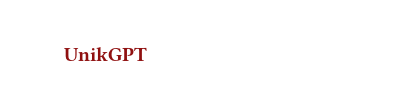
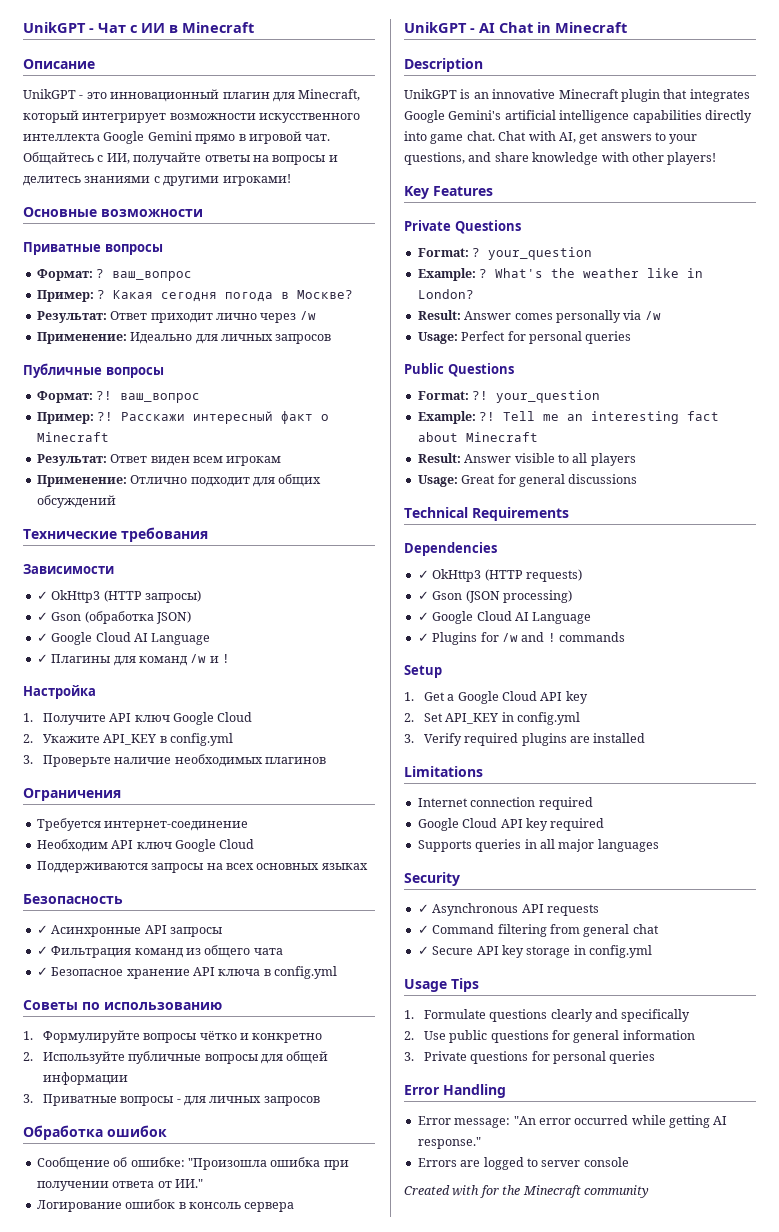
[64,47,147,61] UnikGPT -> [23,22,254,33] [23,59,95,69] [23,89,361,102] [23,110,361,123] [23,131,331,144] [23,152,338,165] [23,174,291,186] [23,207,203,217] [23,242,163,255] [36,269,193,281] [36,290,354,302] [36,311,316,323] [36,332,332,344] [23,363,164,378] [36,391,201,403] [36,411,330,424] [36,432,109,442] [36,454,282,466] [36,474,322,487] [36,495,116,508] [23,527,208,542] [23,564,114,574] [36,590,201,603] [36,611,191,624] [36,632,211,645] [36,654,230,666] [23,685,96,699] [23,712,253,725] [23,733,233,746] [23,754,326,767] [23,788,121,801] [36,818,249,831] [36,839,255,852] [36,861,368,873] [23,894,123,904] [36,925,222,937] [36,945,283,958] [36,966,337,979] [23,1000,222,1010] [23,1030,323,1043] [23,1051,329,1064] [42,1072,128,1085] [23,1094,320,1106] [23,1125,167,1140] [36,1157,349,1170] [36,1179,203,1191] [36,1199,295,1212] [404,22,627,33] [404,58,483,72] [404,89,750,102] [404,110,752,123] [404,131,698,144] [404,152,717,165] [404,186,493,199] [404,220,521,234] [417,247,593,260] [417,268,704,281] [417,289,474,299] [417,310,661,323] [417,331,632,344] [404,363,514,377] [417,390,601,403] [417,411,720,424] [417,432,538,442] [417,453,636,466] [417,474,638,487] [404,507,569,521] [404,542,497,556] [417,569,582,582] [417,590,572,603] [417,611,592,624] [417,632,625,645] [404,665,442,678] [404,691,588,704] [404,712,580,725] [404,733,646,746] [404,766,483,777] [417,797,593,810] [417,818,605,831] [417,839,659,852] [404,872,460,886] [417,903,599,916] [417,924,659,937] [417,945,652,958] [404,978,479,992] [404,1009,691,1022] [404,1030,695,1043] [404,1051,656,1064] [404,1084,506,1098] [417,1115,728,1128] [417,1137,481,1149] [417,1157,629,1170] [404,1185,649,1198] UnikGPT - Чат с ИИ в Minecraft // Описание // UnikGPT - это инновационный плагин для Minecraft, который интегрирует возможности искусственного интеллекта Google Gemini прямо в игровой чат. Общайтесь с ИИ, получайте ответы на вопросы и делитесь знаниями с другими игроками! // Основные возможности // Приватные вопросы // Формат: ? ваш_вопрос // Пример: ? Какая сегодня погода в Москве? // Результат: Ответ приходит лично через /w // Применение: Идеально для личных запросов // Публичные вопросы // Формат: ?! ваш_вопрос // Пример: ?! Расскажи интересный факт о Minecraft // Результат: Ответ виден всем игрокам // Применение: Отлично подходит для общих обсуждений // Технические требования // Зависимости // ✓ OkHttp3 (HTTP запросы) // ✓ Gson (обработка JSON) // ✓ Google Cloud AI Language // ✓ Плагины для команд /w и ! // Настройка // 1. Получите API ключ Google Cloud // 2. Укажите API_KEY в config.yml // 3. Проверьте наличие необходимых плагинов // Ограничения // Требуется интернет-соединение // Необходим API ключ Google Cloud // Поддерживаются запросы на всех основных языках // Безопасность // ✓ Асинхронные API запросы // ✓ Фильтрация команд из общего чата // ✓ Безопасное хранение API ключа в config.yml // Советы по использованию // 1. Формулируйте вопросы чётко и конкретно // 2. Используйте публичные вопросы для общей информации // 3. Приватные вопросы - для личных запросов // Обработка ошибок // Сообщение об ошибке: "Произошла ошибка при получении ответа от ИИ." // Логирование ошибок в консоль сервера // UnikGPT - AI Chat in Minecraft // Description // UnikGPT is an innovative Minecraft plugin that integrates Google Gemini's artificial intelligence capabilities directly into game chat. Chat with AI, get answers to your questions, and share knowledge with other players! // Key Features // Private Questions // Format: ? your_question // Example: ? What's the weather like in London? // Result: Answer comes personally via /w // Usage: Perfect for personal queries // Public Questions // Format: ?! your_question // Example: ?! Tell me an interesting fact about Minecraft // Result: Answer visible to all players // Usage: Great for general discussions // Technical Requirements // Dependencies // ✓ OkHttp3 (HTTP requests) // ✓ Gson (JSON processing) // ✓ Google Cloud AI Language // ✓ Plugins for /w and ! commands // Setup // 1. Get a Google Cloud API key // 2. Set API_KEY in config.yml // 3. Verify required plugins are installed // Limitations // Internet connection required // Google Cloud API key required // Supports queries in all major languages // Security // ✓ Asynchronous API requests // ✓ Command filtering from general chat // ✓ Secure API key storage in config.yml // Usage Tips // 1. Formulate questions clearly and specifically // 2. Use public questions for general information // 3. Private questions for personal queries // Error Handling // Error message: "An error occurred while getting AI response." // Errors are logged to server console // Created with for the Minecraft community

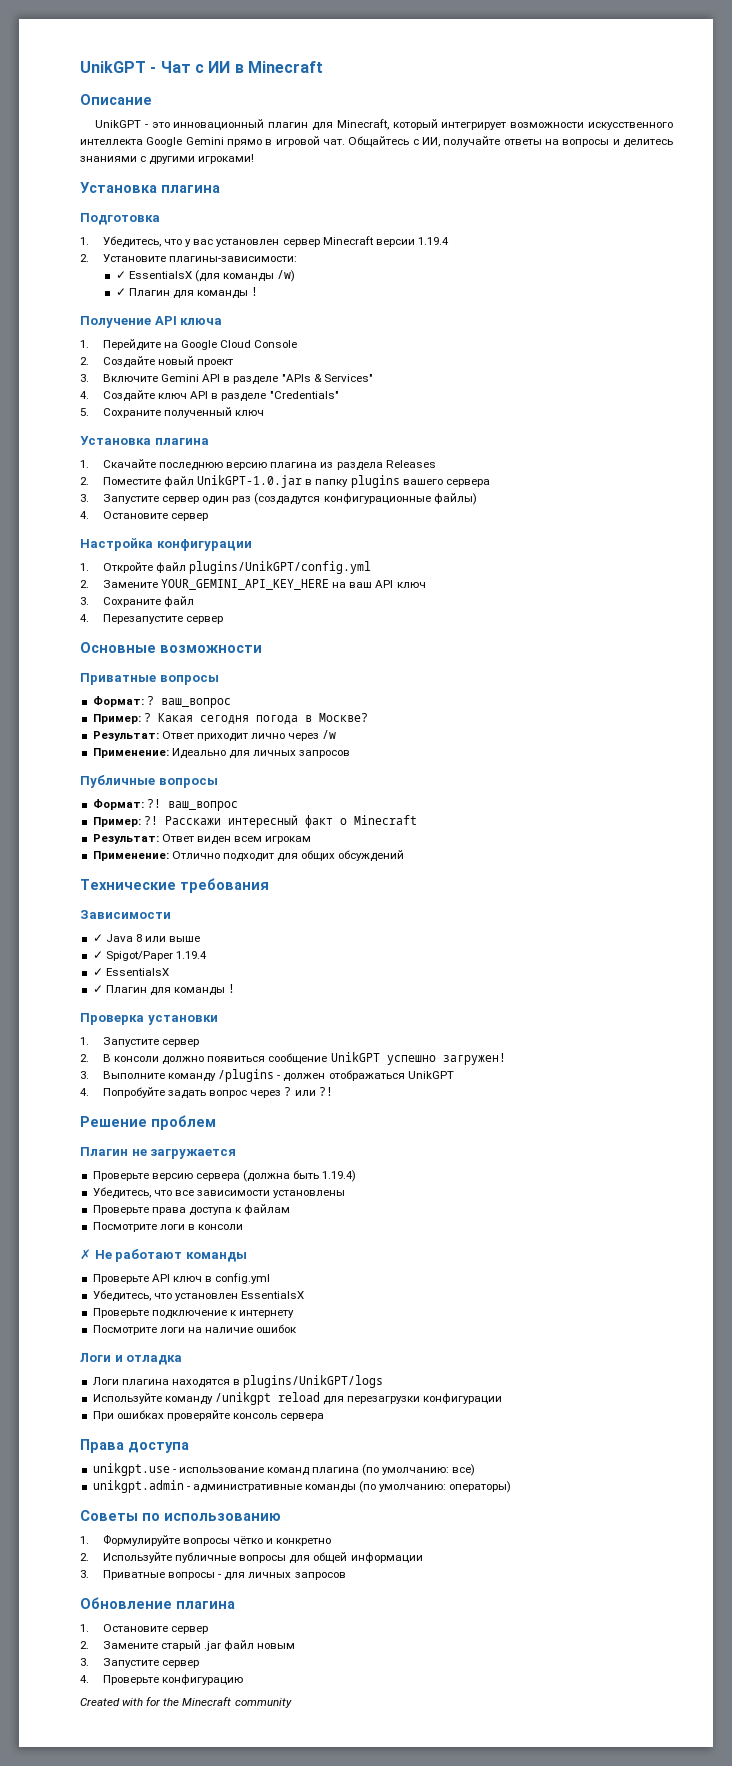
(291, 180) none -> [80,182,220,193] [80,213,160,225] [80,236,449,248] [80,254,298,262] [115,270,296,282] [115,287,259,299] [80,316,223,328] [80,339,298,351] [80,356,234,368] [80,374,373,385] [80,390,339,402] [80,407,265,418] [80,436,209,445] [80,459,436,471] [80,475,490,488] [80,493,477,505] [80,511,209,521] [80,538,252,551] [80,561,372,574] [80,579,426,590] [80,596,195,607] [80,614,224,624] // Установка плагина // Подготовка // 1. Убедитесь, что у вас установлен сервер Minecraft версии 1.19.4 // 2. Установите плагины-зависимости: // ✓ EssentialsX (для команды /w) // ✓ Плагин для команды ! // Получение API ключа // 1. Перейдите на Google Cloud Console // 2. Создайте новый проект // 3. Включите Gemini API в разделе "APIs & Services" // 4. Создайте ключ API в разделе "Credentials" // 5. Сохраните полученный ключ // Установка плагина // 1. Скачайте последнюю версию плагина из раздела Releases // 2. Поместите файл UnikGPT-1.0.jar в папку plugins вашего сервера // 3. Запустите сервер один раз (создадутся конфигурационные файлы) // 4. Остановите сервер // Настройка конфигурации // 1. Откройте файл plugins/UnikGPT/config.yml // 2. Замените YOUR_GEMINI_API_KEY_HERE на ваш API ключ // 3. Сохраните файл // 4. Перезапустите сервер
[51,590,201,603] [36,611,191,624] [36,632,211,645] [36,654,230,666] [23,685,96,699] [23,712,253,725] [23,733,233,746] [23,754,326,767] [23,788,121,801] [36,818,249,831] [36,839,255,852] [36,861,368,873] [23,894,123,904] [36,925,222,937] [36,945,283,958] [36,966,337,979] OkHttp3 (HTTP запросы) // ✓ Gson (обработка JSON) // ✓ Google Cloud AI Language // ✓ Плагины для команд /w и ! // Настройка // 1. Получите API ключ Google Cloud // 2. Укажите API_KEY в config.yml // 3. Проверьте наличие необходимых плагинов // Ограничения // Требуется интернет-соединение // Необходим API ключ Google Cloud // Поддерживаются запросы на всех основных языках // Безопасность // ✓ Асинхронные API запросы // ✓ Фильтрация команд из общего чата // ✓ Безопасное хранение API ключа в config.yml -> [105,934,201,942] [92,951,207,961] [92,968,169,976] [92,984,236,996] [80,1013,218,1025] [80,1037,200,1047] [80,1052,506,1065] [80,1069,454,1082] [80,1087,333,1099] [80,1115,216,1130] [80,1147,237,1159] [92,1170,357,1182] [92,1187,346,1199] [92,1204,291,1216] [92,1222,243,1232] [80,1249,247,1262] [92,1273,271,1284] [92,1290,304,1302] [92,1308,294,1319] [92,1324,298,1335] [80,1353,183,1365] [92,1375,384,1388] [92,1392,503,1405] [92,1410,325,1421] [80,1439,189,1453] [92,1463,476,1476] [92,1480,512,1493] Java 8 или выше // ✓ Spigot/Paper 1.19.4 // ✓ EssentialsX // ✓ Плагин для команды ! // Проверка установки // 1. Запустите сервер // 2. В консоли должно появиться сообщение UnikGPT успешно загружен! // 3. Выполните команду /plugins - должен отображаться UnikGPT // 4. Попробуйте задать вопрос через ? или ?! // Решение проблем // Плагин не загружается // Проверьте версию сервера (должна быть 1.19.4) // Убедитесь, что все зависимости установлены // Проверьте права доступа к файлам // Посмотрите логи в консоли // ✗ Не работают команды // Проверьте API ключ в config.yml // Убедитесь, что установлен EssentialsX // Проверьте подключение к интернету // Посмотрите логи на наличие ошибок // Логи и отладка // Логи плагина находятся в plugins/UnikGPT/logs // Используйте команду /unikgpt reload для перезагрузки конфигурации // При ошибках проверяйте консоль сервера // Права доступа // unikgpt.use - использование команд плагина (по умолчанию: все) // unikgpt.admin - административные команды (по умолчанию: операторы)
[23,1125,167,1140] [36,1157,349,1170] [36,1179,203,1191] [36,1199,295,1212] [404,22,627,33] [404,58,483,72] [404,89,750,102] [404,110,752,123] [404,131,698,144] [404,152,717,165] [404,186,493,199] [404,220,521,234] [417,247,593,260] [417,268,704,281] [417,289,474,299] [417,310,661,323] [417,331,632,344] [404,363,514,377] [417,390,601,403] [417,411,720,424] [417,432,538,442] [417,453,636,466] [417,474,638,487] [404,507,569,521] [404,542,497,556] [417,569,582,582] [417,590,572,603] [417,611,592,624] [417,632,625,645] [404,665,442,678] [404,691,588,704] [404,712,580,725] [404,733,646,746] [404,766,483,777] [417,797,593,810] [417,818,605,831] [417,839,659,852] [404,872,460,886] [417,903,599,916] [417,924,659,937] [417,945,652,958] [404,978,479,992] [404,1009,691,1022] [404,1030,695,1043] [404,1051,656,1064] [404,1084,506,1098] [417,1115,728,1128] [417,1137,481,1149] [417,1157,629,1170] Обработка ошибок // Сообщение об ошибке: "Произошла ошибка при получении ответа от ИИ." // Логирование ошибок в консоль сервера // UnikGPT - AI Chat in Minecraft // Description // UnikGPT is an innovative Minecraft plugin that integrates Google Gemini's artificial intelligence capabilities directly into game chat. Chat with AI, get answers to your questions, and share knowledge with other players! // Key Features // Private Questions // Format: ? your_question // Example: ? What's the weather like in London? // Result: Answer comes personally via /w // Usage: Perfect for personal queries // Public Questions // Format: ?! your_question // Example: ?! Tell me an interesting fact about Minecraft // Result: Answer visible to all players // Usage: Great for general discussions // Technical Requirements // Dependencies // ✓ OkHttp3 (HTTP requests) // ✓ Gson (JSON processing) // ✓ Google Cloud AI Language // ✓ Plugins for /w and ! commands // Setup // 1. Get a Google Cloud API key // 2. Set API_KEY in config.yml // 3. Verify required plugins are installed // Limitations // Internet connection required // Google Cloud API key required // Supports queries in all major languages // Security // ✓ Asynchronous API requests // ✓ Command filtering from general chat // ✓ Secure API key storage in config.yml // Usage Tips // 1. Formulate questions clearly and specifically // 2. Use public questions for general information // 3. Private questions for personal queries // Error Handling // Error message: "An error occurred while getting AI response." // Errors are logged to server console -> [80,1597,235,1609] [80,1624,209,1634] [80,1640,296,1651] [80,1658,200,1668] [80,1674,244,1685] Обновление плагина // 1. Остановите сервер // 2. Замените старый .jar файл новым // 3. Запустите сервер // 4. Проверьте конфигурацию

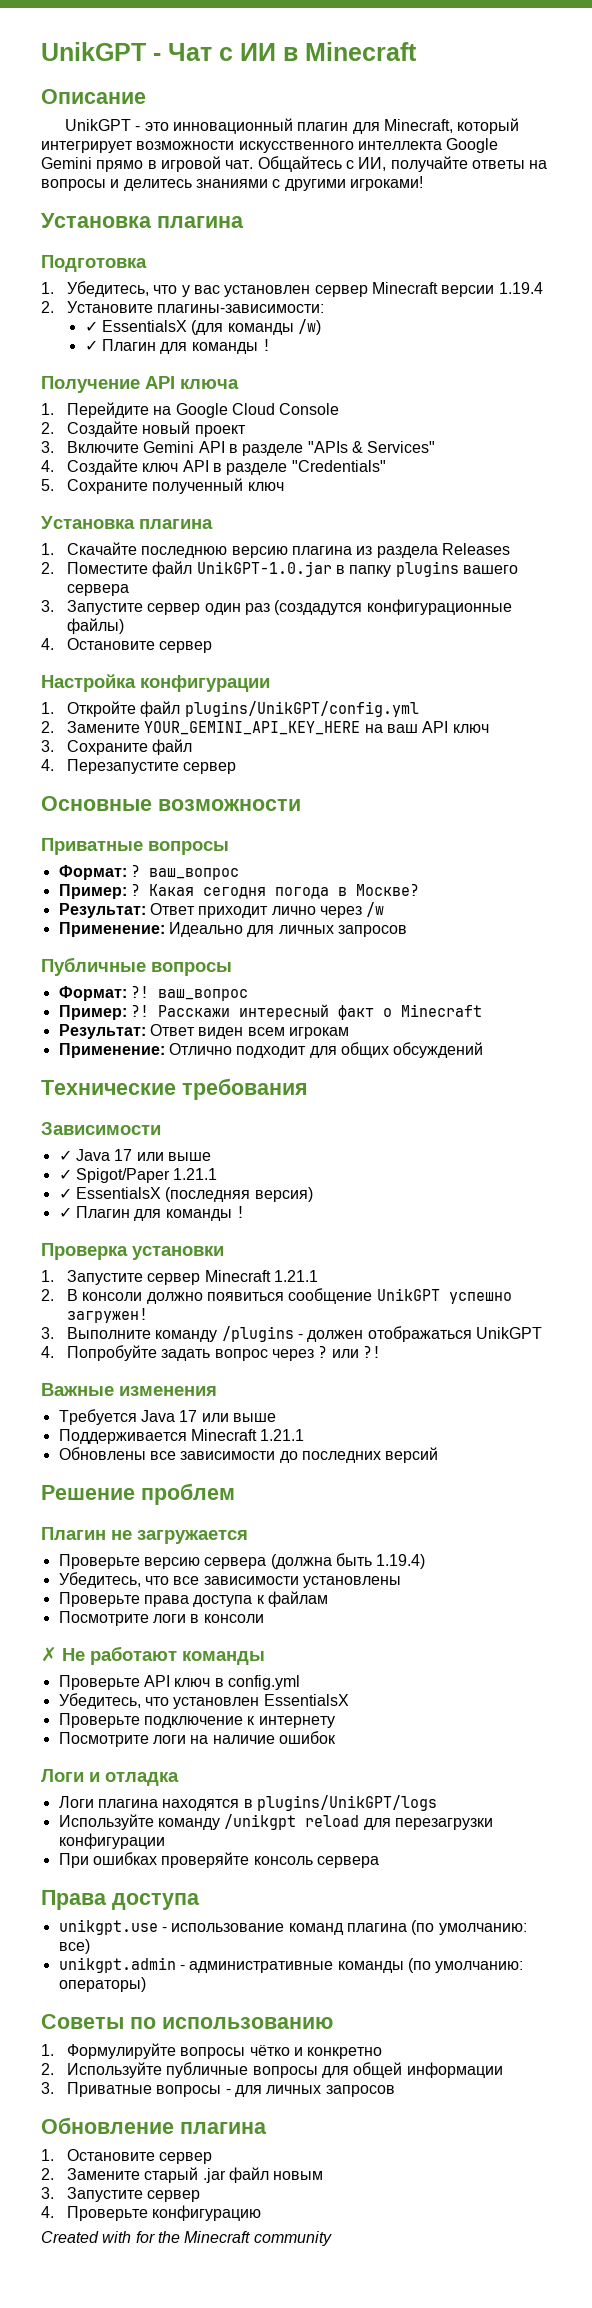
[135,934,142,942] 8 -> [114,1149,133,1161] 17
[175,951,207,959] [92,968,169,976] 1.19.4 // ✓ EssentialsX -> [173,1168,218,1180] [58,1187,313,1202] 1.21.1 // ✓ EssentialsX (последняя версия)
(200, 1043) none -> [204,1270,318,1282] Minecraft 1.21.1
(333, 1091) none -> [41,1383,217,1396] [58,1409,276,1425] [58,1429,305,1444] [58,1447,439,1463] // Важные изменения // Требуется Java 17 или выше // Поддерживается Minecraft 1.21.1 // Обновлены все зависимости до последних версий

